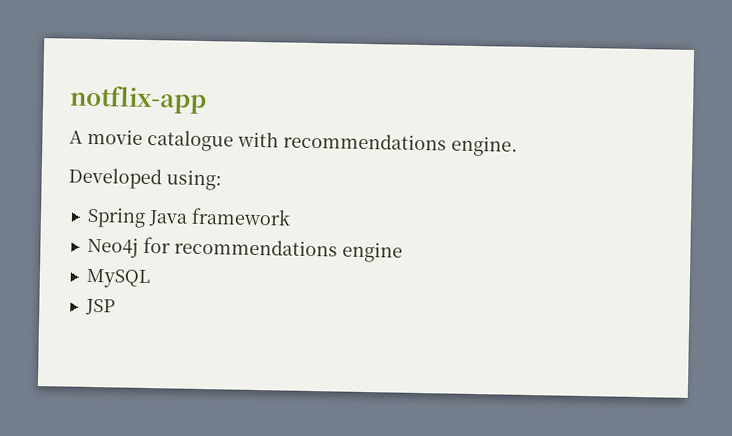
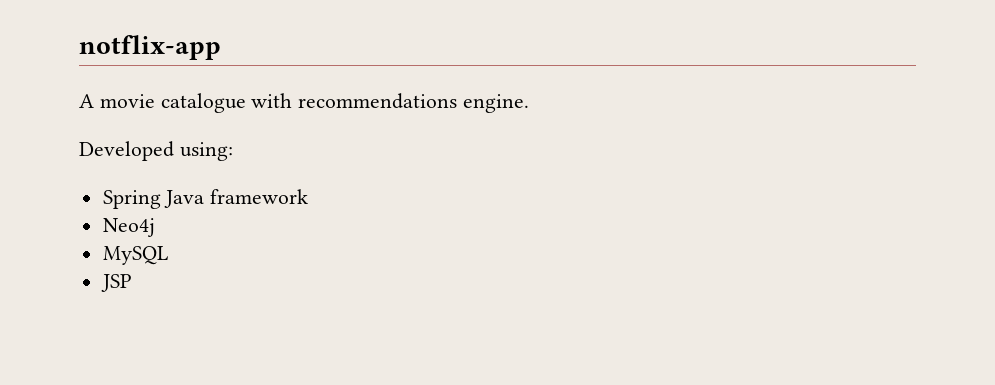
[142,236,403,263] for recommendations engine -> (155, 227) none

